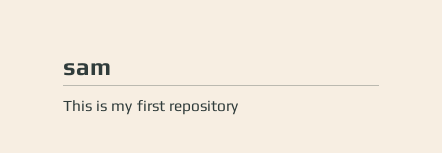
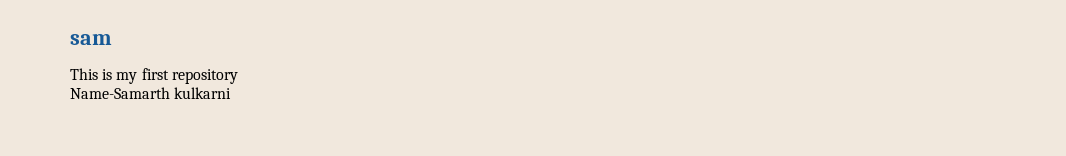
(239, 107) none -> [70,87,232,99] // Name-Samarth kulkarni

